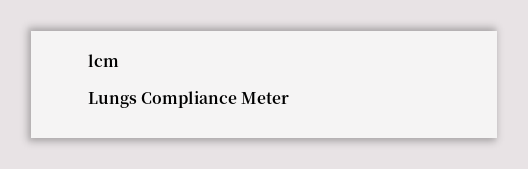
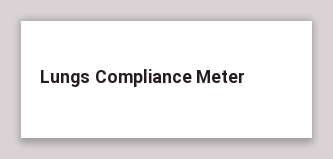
[88,54,119,67] lcm // -> (40, 78) none

